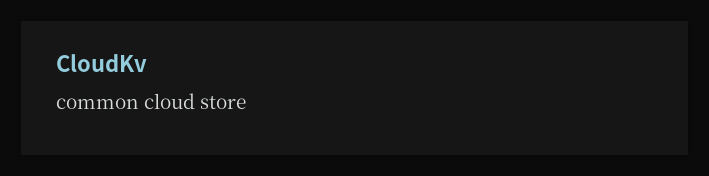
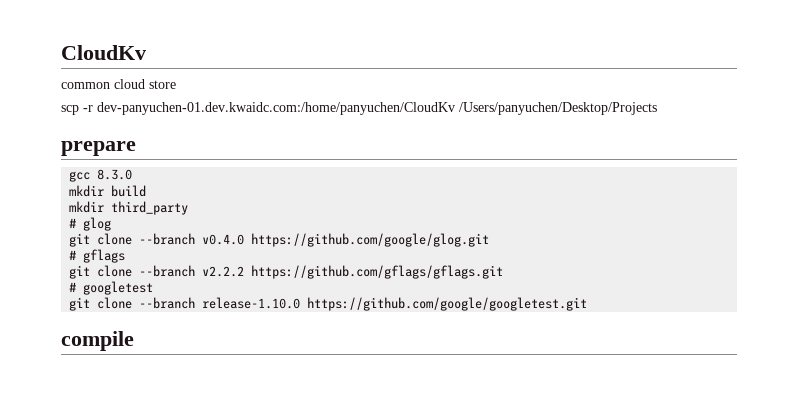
(247, 102) none -> [61,102,657,115] [61,141,136,156] [69,169,133,182] [69,185,147,197] [69,201,189,215] [69,217,112,231] [69,233,490,247] [69,249,126,263] [69,265,504,279] [69,281,154,295] [69,297,588,311] [61,331,134,351] // scp -r dev-panyuchen-01.dev.kwaidc.com:/home/panyuchen/CloudKv /Users/panyuchen/Desktop/Projects // prepare // gcc 8.3.0 // mkdir build // mkdir third_party // # glog // git clone --branch v0.4.0 https://github.com/google/glog.git // # gflags // git clone --branch v2.2.2 https://github.com/gflags/gflags.git // # googletest // git clone --branch release-1.10.0 https://github.com/google/googletest.git // compile

